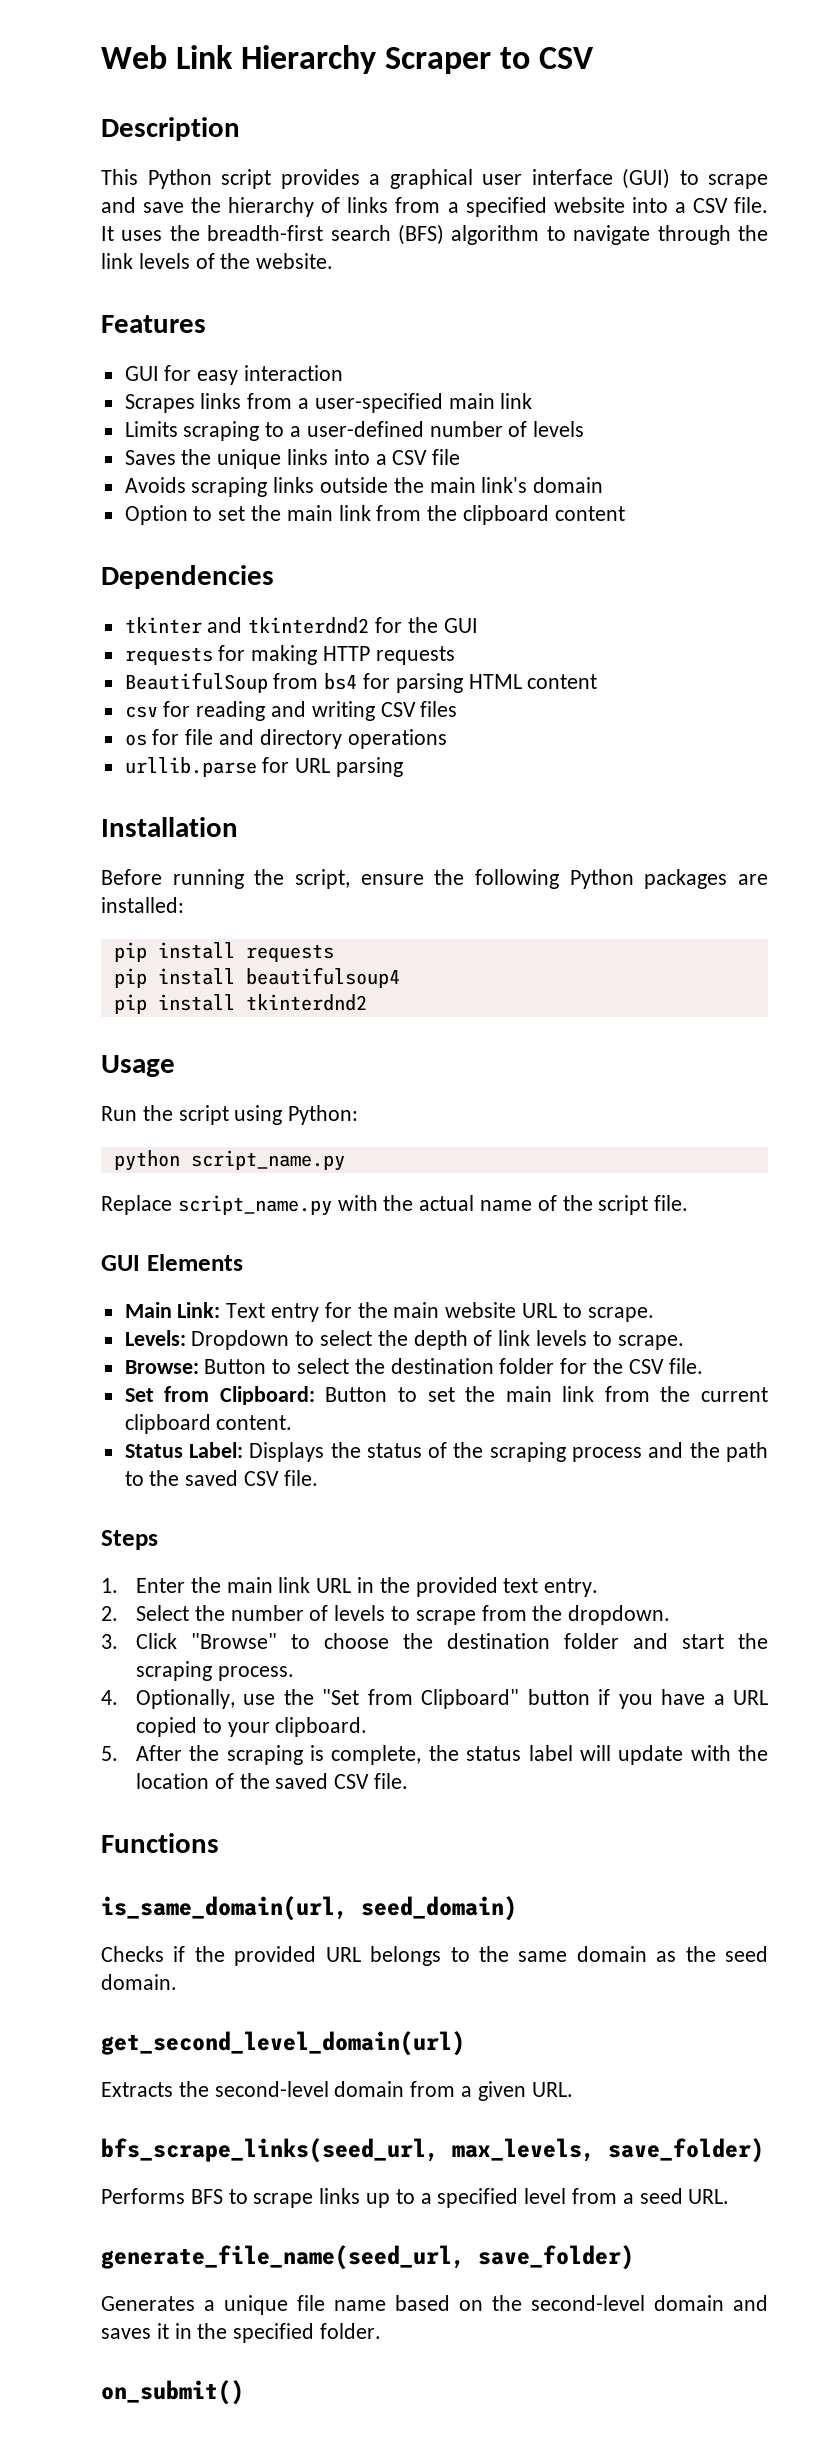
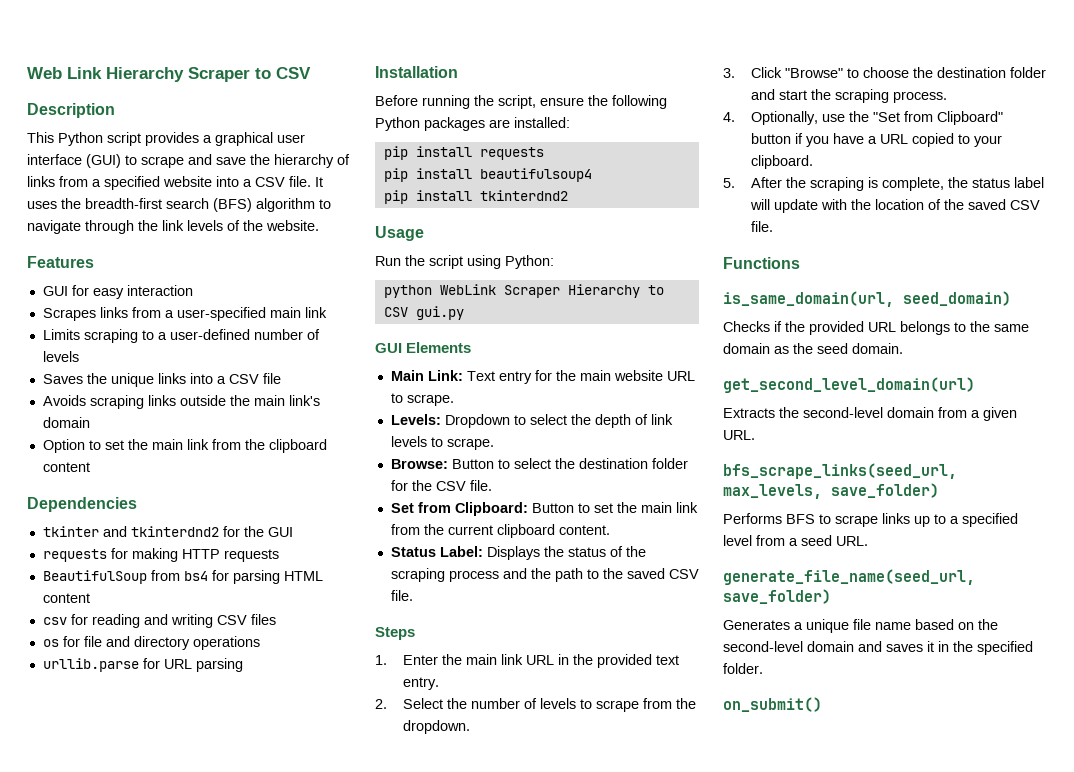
[190,1150,345,1171] [101,1195,689,1216] script_name.py // Replace script_name.py with the actual name of the script file. -> [439,284,664,298] [383,306,464,320] WebLink Scraper Hierarchy to CSV gui.py

